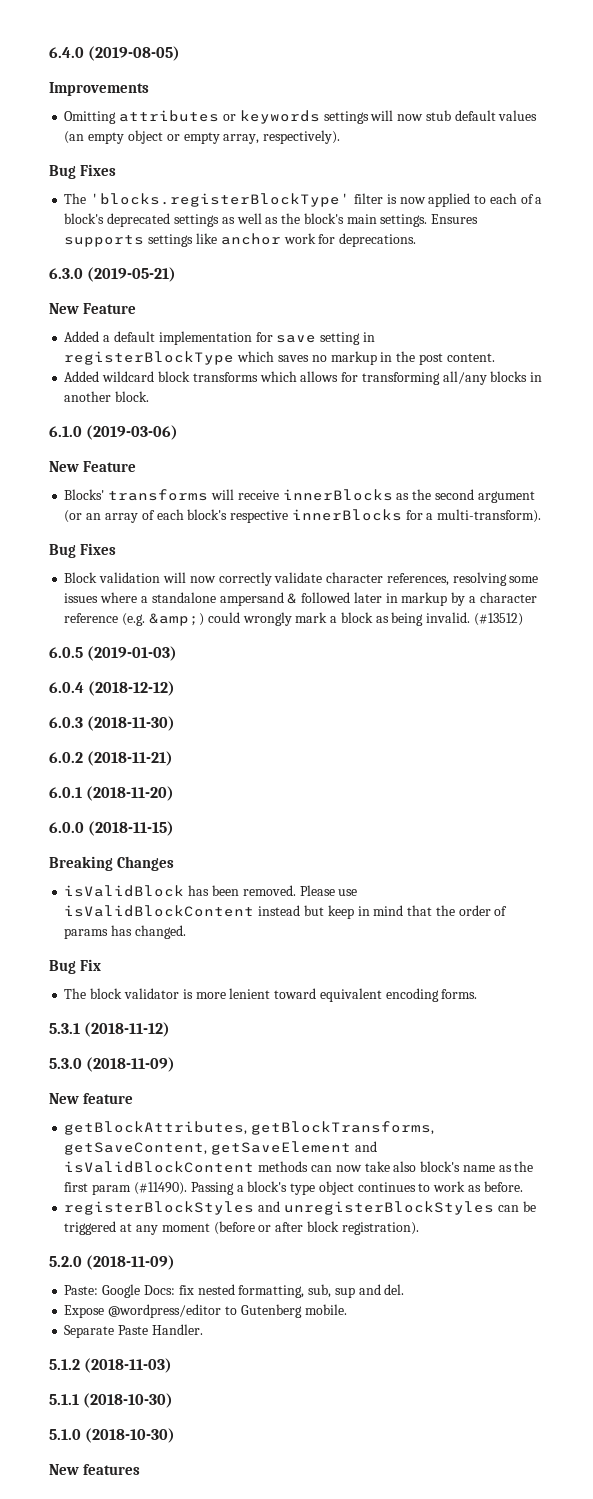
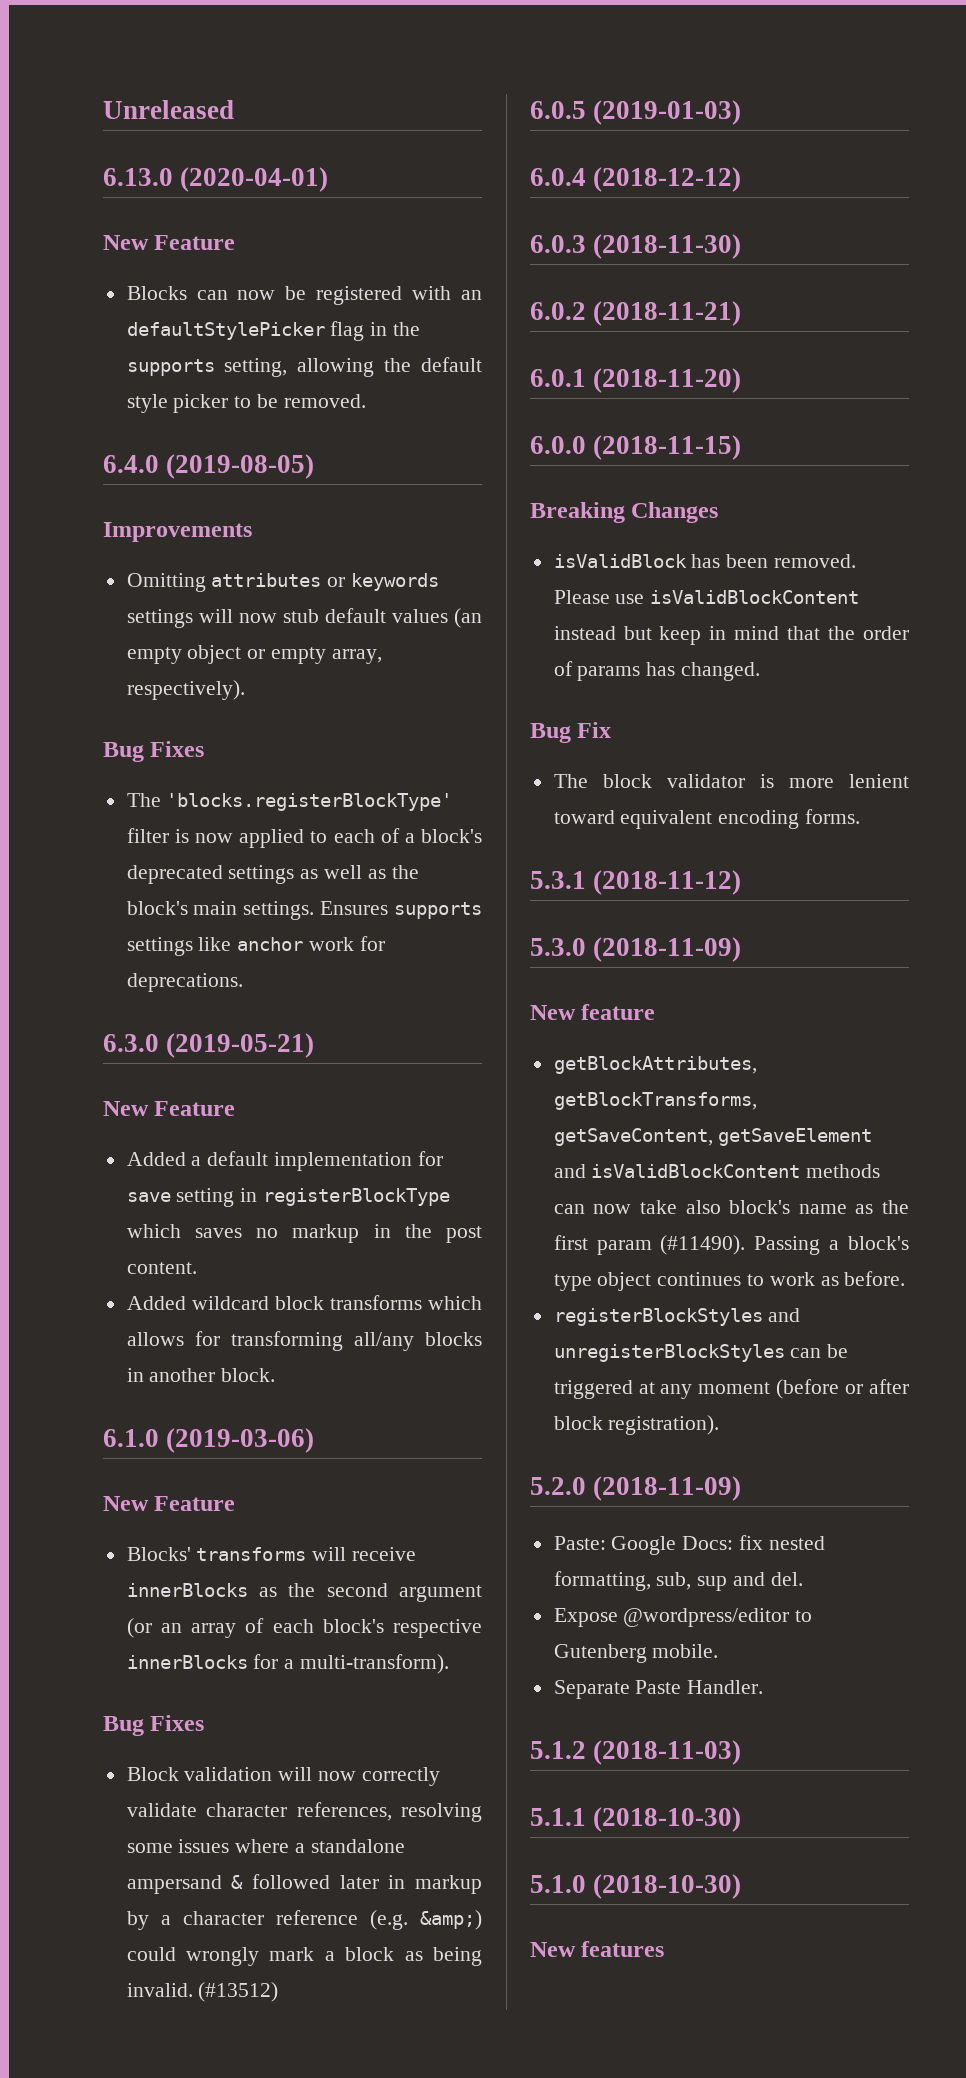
(49, 52) none -> [103,100,234,119] [103,167,329,192] [103,235,236,250] [126,286,482,305] [126,321,421,341] [126,357,482,377] [126,394,366,413] Unreleased // 6.13.0 (2020-04-01) // New Feature // Blocks can now be registered with an defaultStylePicker flag in the supports setting, allowing the default style picker to be removed. //

